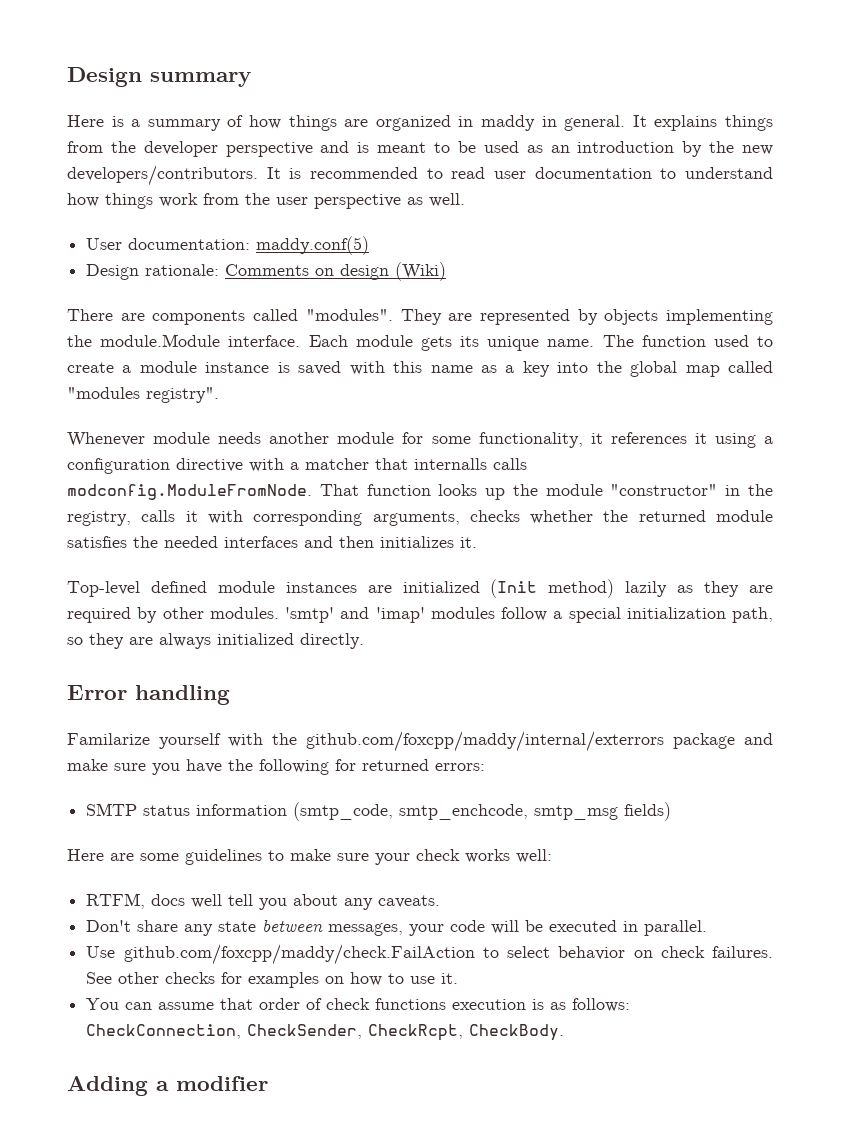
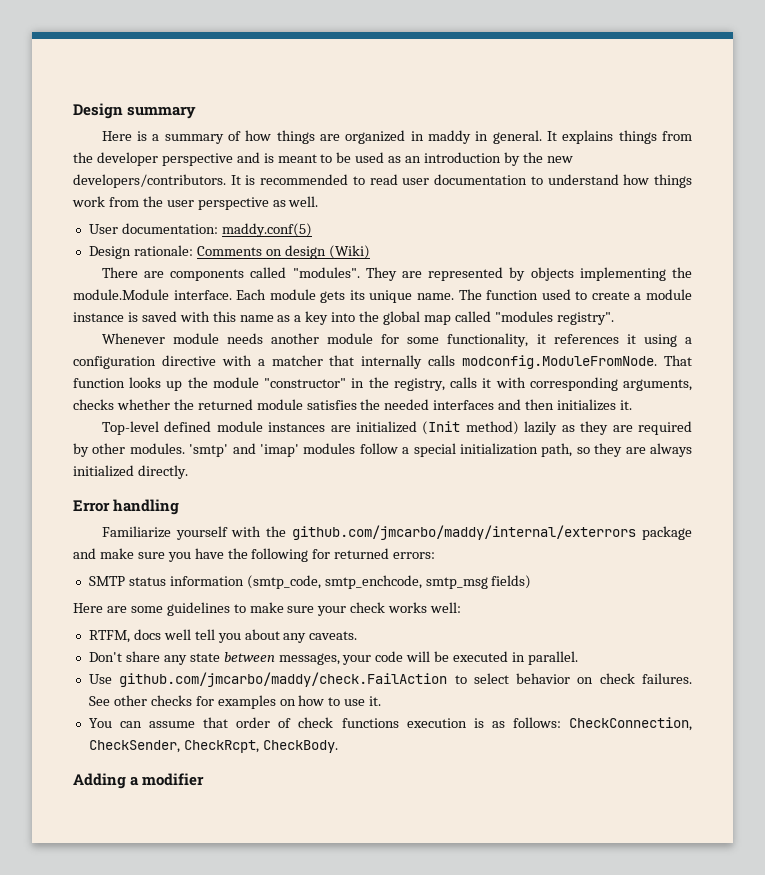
[414,458,487,470] internalls -> [361,355,423,369] internally
[67,733,150,745] Familarize -> [101,526,171,538] Familiarize
[306,731,664,752] github.com/foxcpp/maddy/internal/exterrors -> [292,525,637,540] github.com/jmcarbo/maddy/internal/exterrors
[123,944,475,965] github.com/foxcpp/maddy/check.FailAction -> [119,672,448,687] github.com/jmcarbo/maddy/check.FailAction

